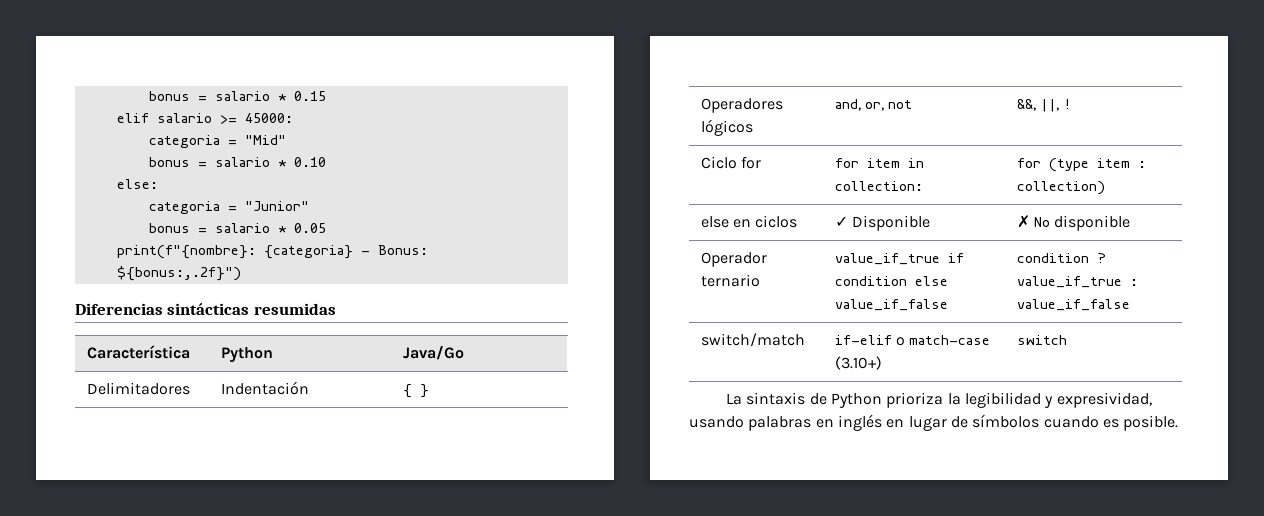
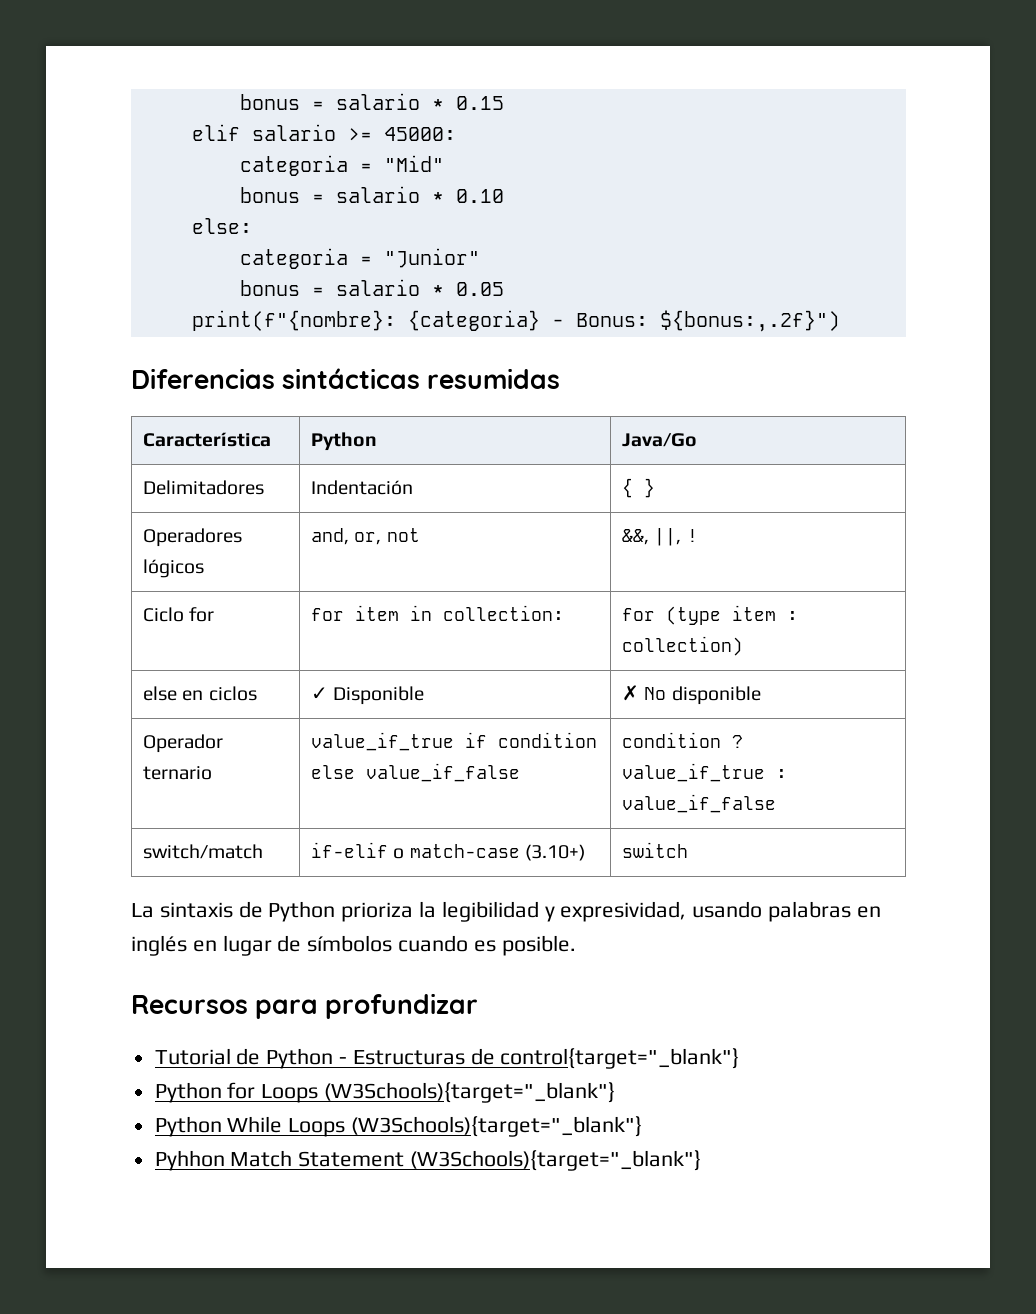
(1179, 423) none -> [131,993,479,1019] [154,1048,740,1069] [154,1082,616,1103] [154,1116,643,1137] [154,1150,702,1171] // Recursos para profundizar // Tutorial de Python - Estructuras de control{target="_blank"} // Python for Loops (W3Schools){target="_blank"} // Python While Loops (W3Schools){target="_blank"} // Pyhhon Match Statement (W3Schools){target="_blank"}

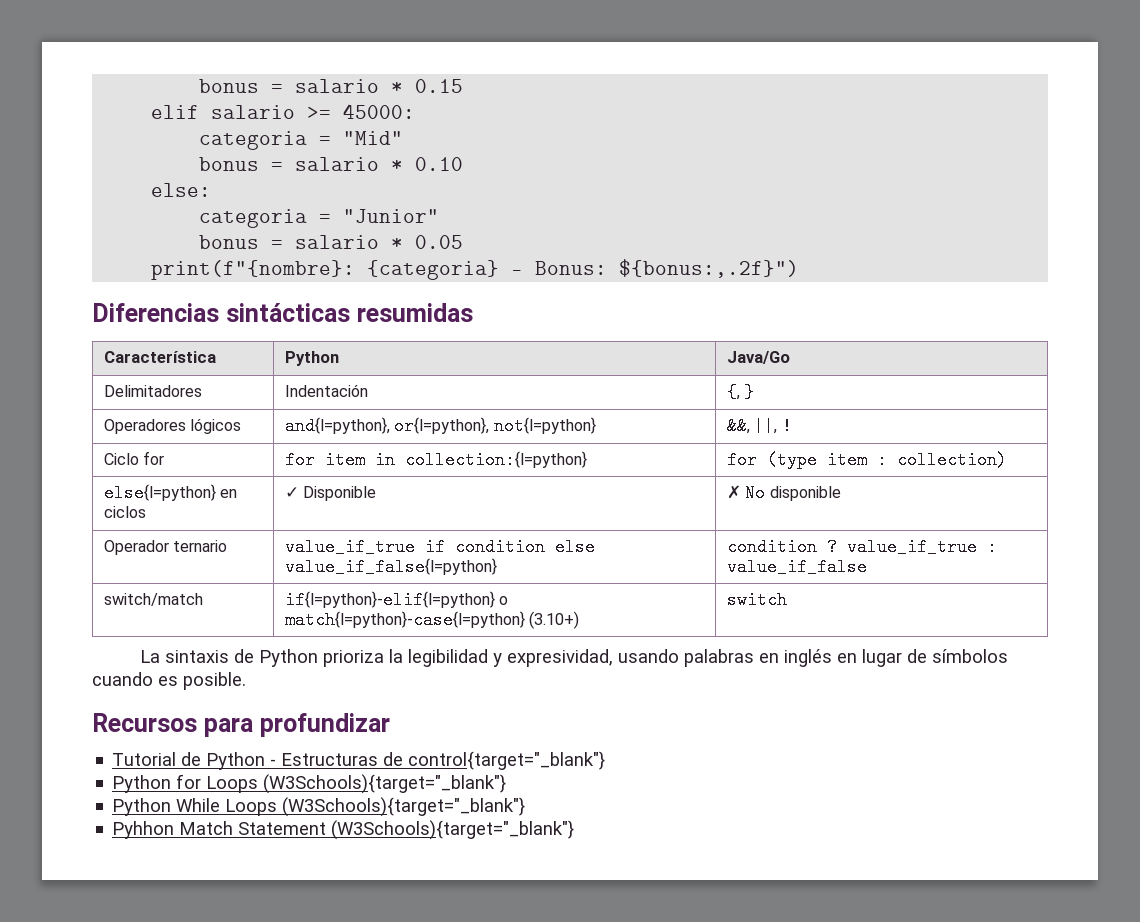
[622,478,634,498] { -> [726,383,740,401] {,
[311,528,420,545] and, or, not -> [284,417,596,435] and{l=python}, or{l=python}, not{l=python}
[443,605,565,621] collection: -> [404,451,587,469] collection:{l=python}
[143,686,178,701] else -> [103,484,216,502] else{l=python}
[366,763,521,782] value_if_false -> [284,558,497,576] value_if_false{l=python}
[311,842,520,859] if-elif o match-case -> [284,591,509,609] [284,611,525,629] if{l=python}-elif{l=python} o match{l=python}-case{l=python}

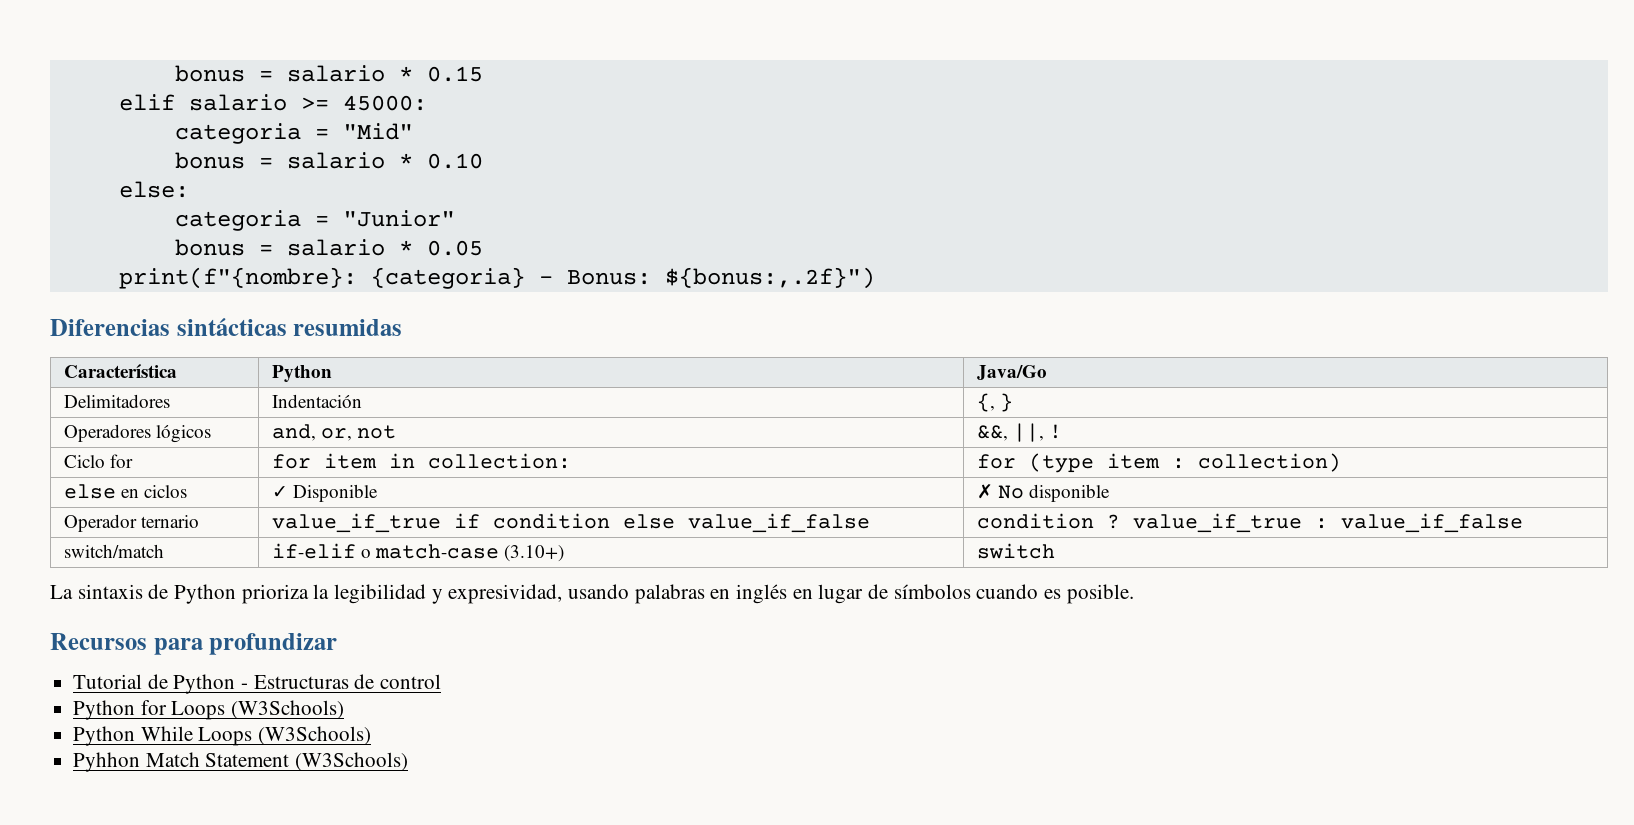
[284,417,596,435] and{l=python}, or{l=python}, not{l=python} -> [272,424,397,441] and, or, not
[404,451,587,469] collection:{l=python} -> [428,453,572,469] collection:
[103,484,216,502] else{l=python} -> [64,484,117,499] else
[284,558,497,576] value_if_false{l=python} -> [688,513,871,533] value_if_false
[284,591,509,609] [284,611,525,629] if{l=python}-elif{l=python} o match{l=python}-case{l=python} -> [272,543,500,559] if-elif o match-case
[408,751,606,770] control{target="_blank"} -> [380,674,442,689] control
[263,774,507,794] (W3Schools){target="_blank"} -> [231,700,345,719] (W3Schools)
[282,797,526,817] (W3Schools){target="_blank"} -> [258,726,372,745] (W3Schools)
[331,820,575,840] (W3Schools){target="_blank"} -> [295,752,409,771] (W3Schools)

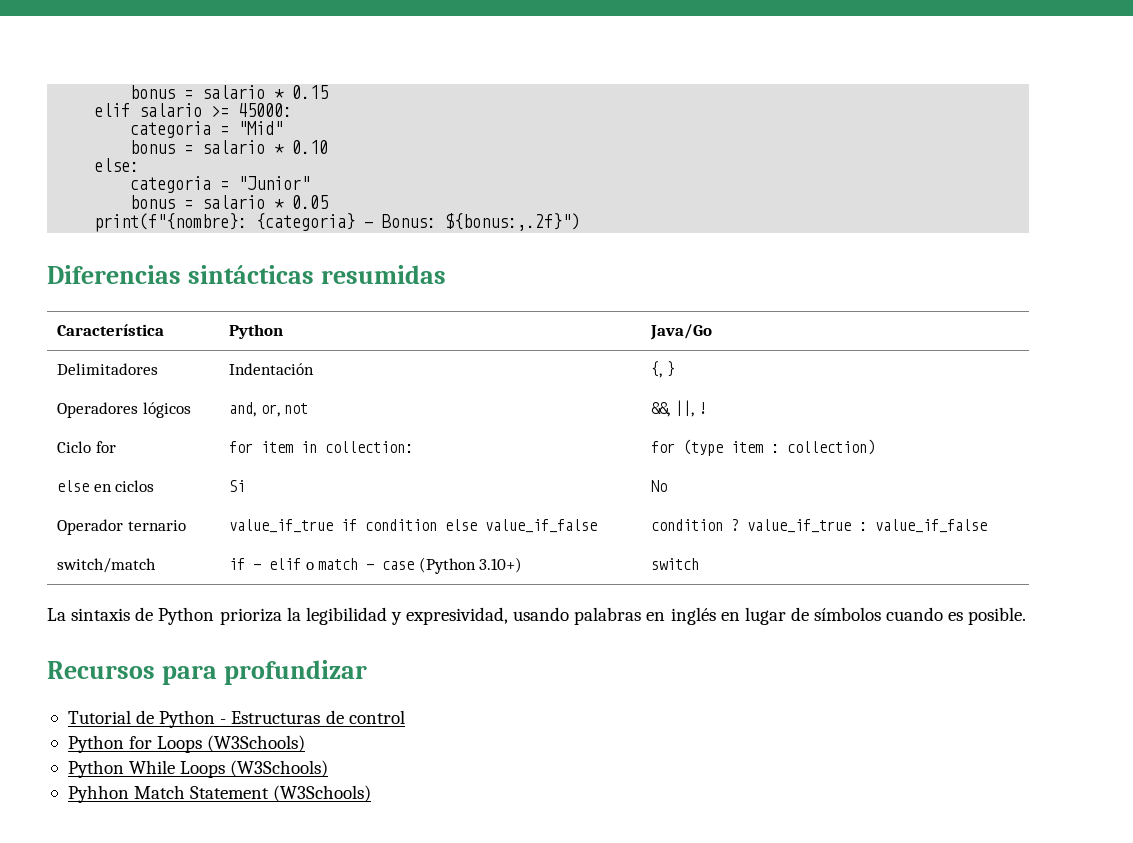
[272,484,379,502] [977,484,994,499] ✓ Disponible | ✗ -> [228,480,245,492] Si |
[1029,484,1111,502] disponible -> (667, 486) none
[272,543,565,562] if-elif o match-case (3.10+) -> [228,557,523,574] if - elif o match - case (Python 3.10+)

